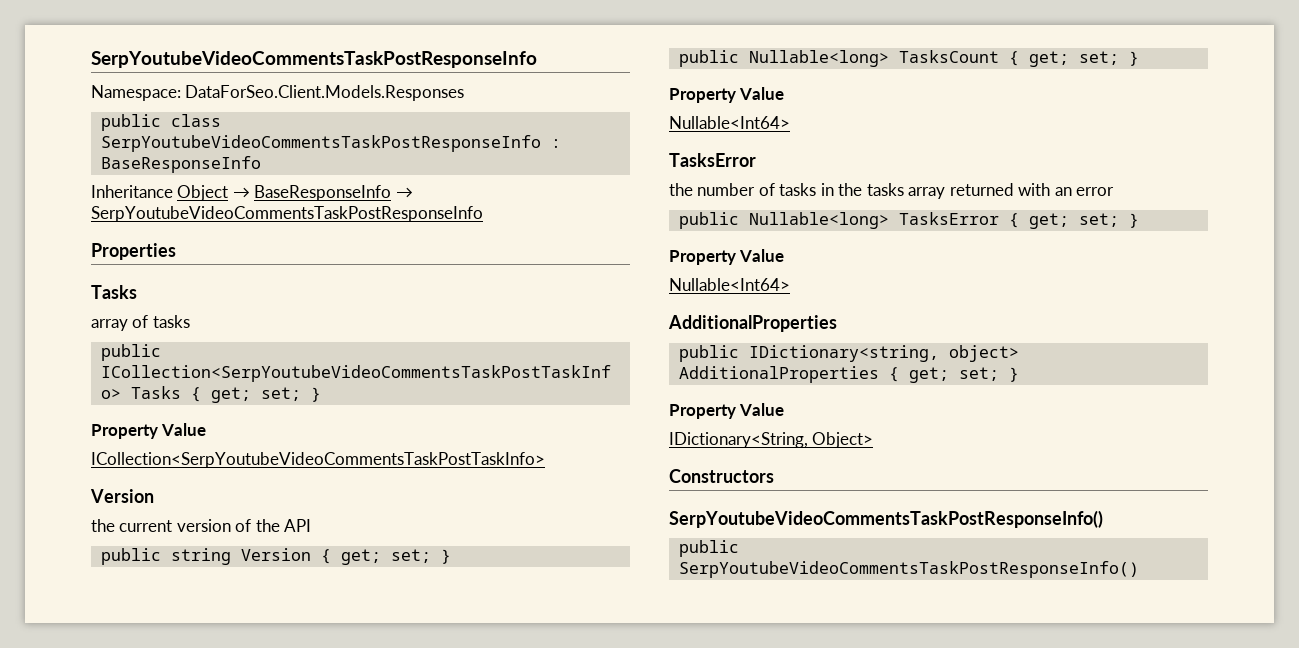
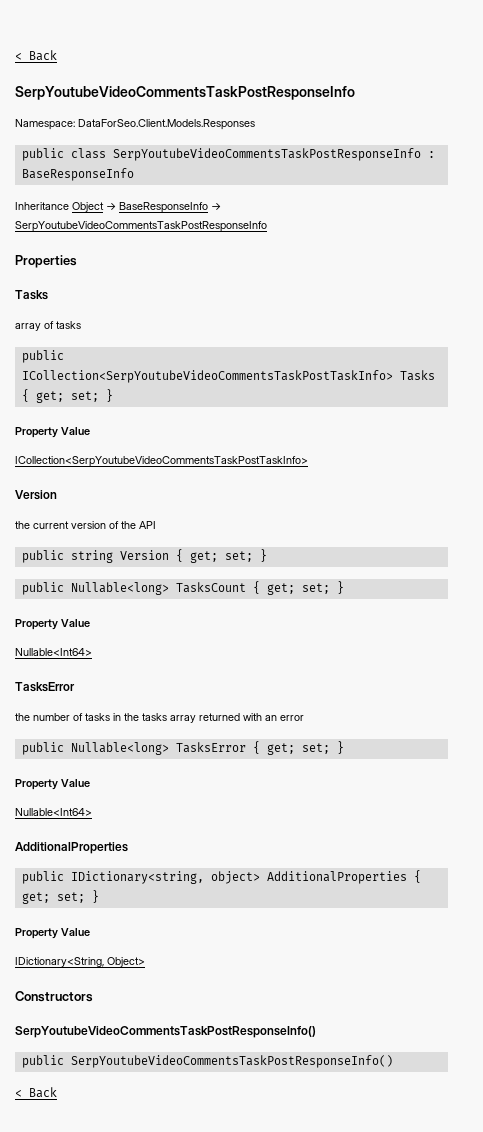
(91, 59) none -> [15,50,57,61] < Back //
(1139, 569) none -> [15,1087,57,1098] // < Back

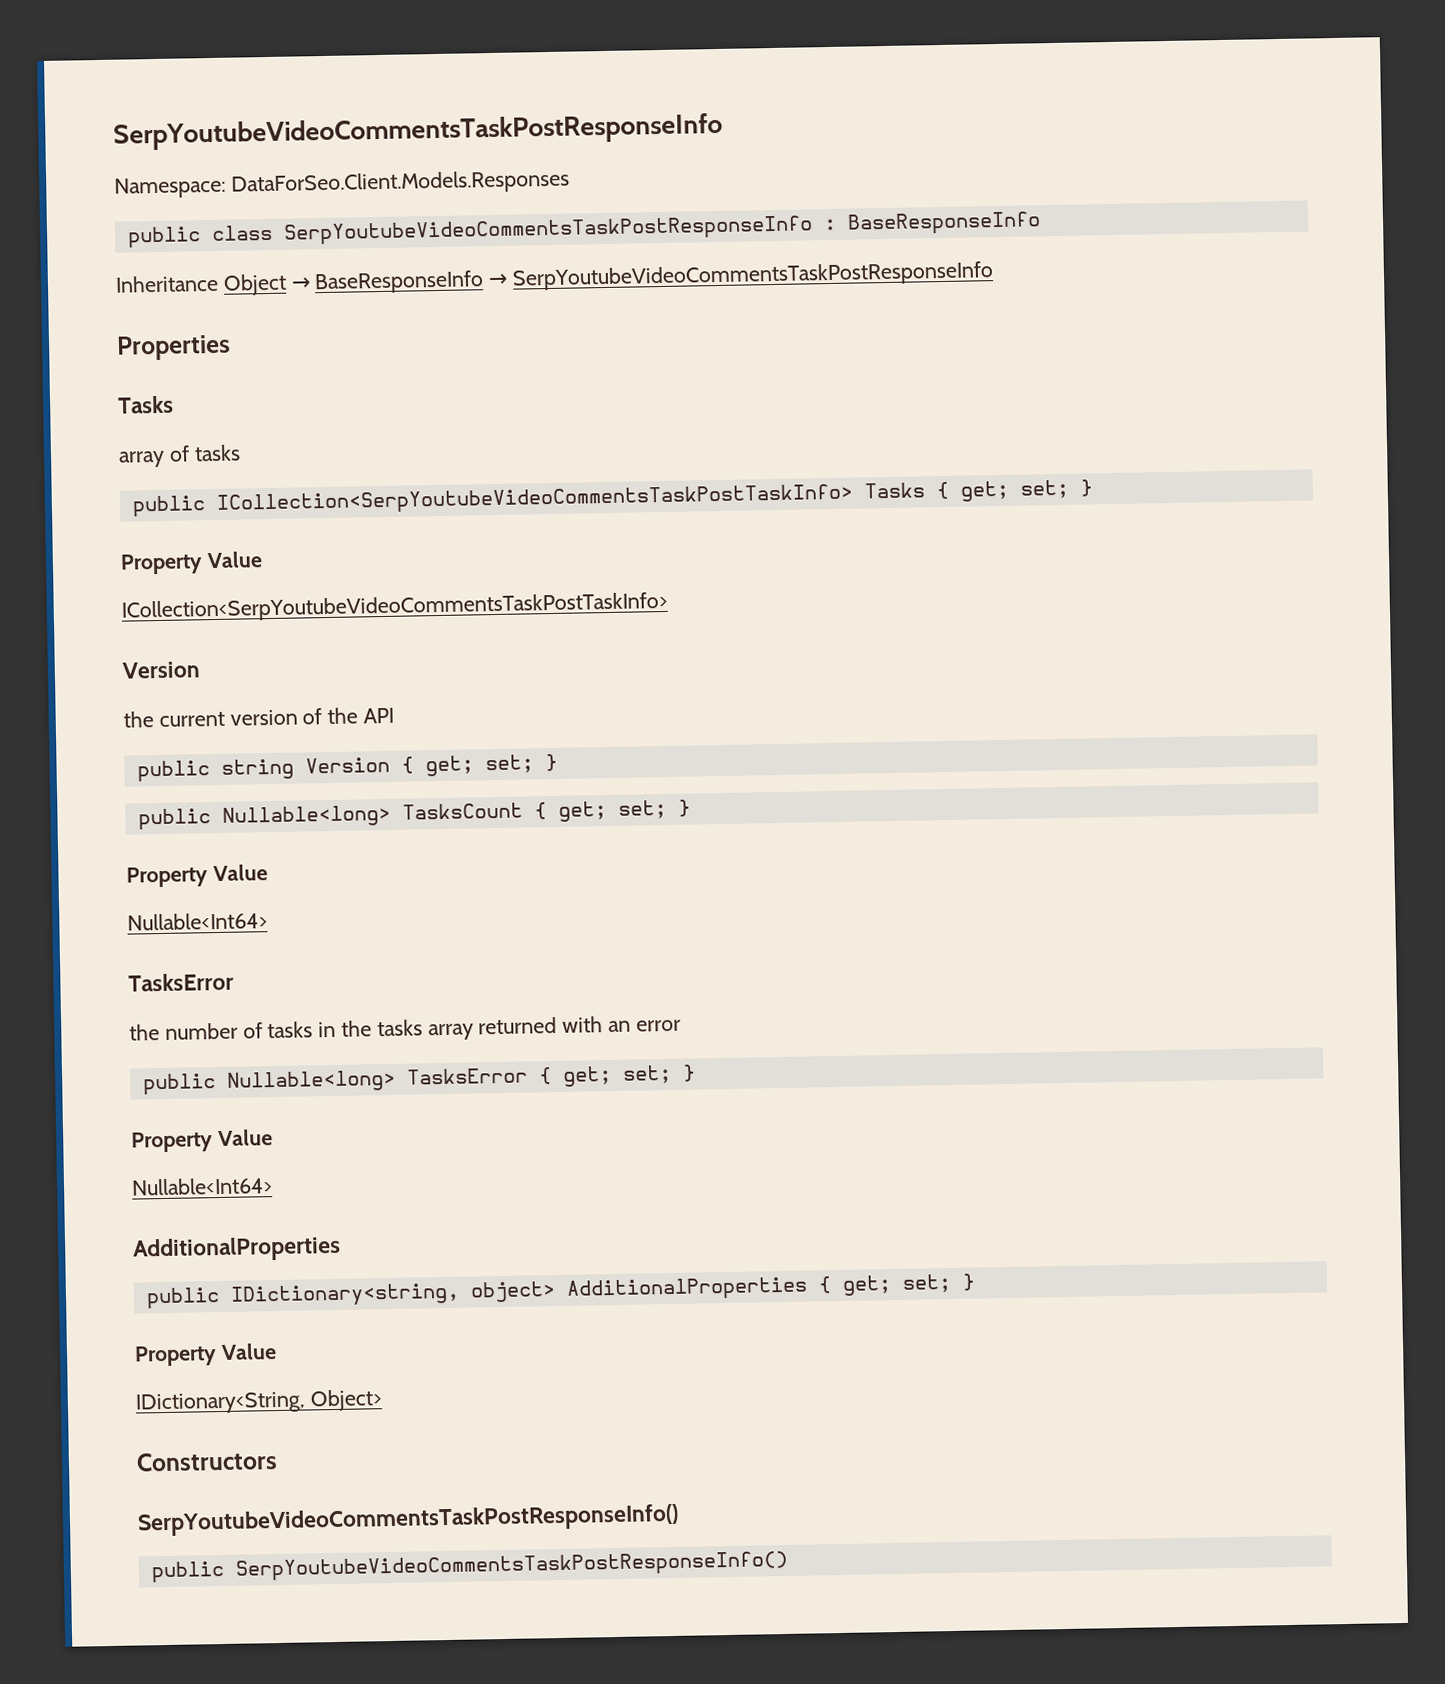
[15,50,57,61] < Back // -> (113, 131) none
[15,1087,57,1098] // < Back -> (789, 1566) none

